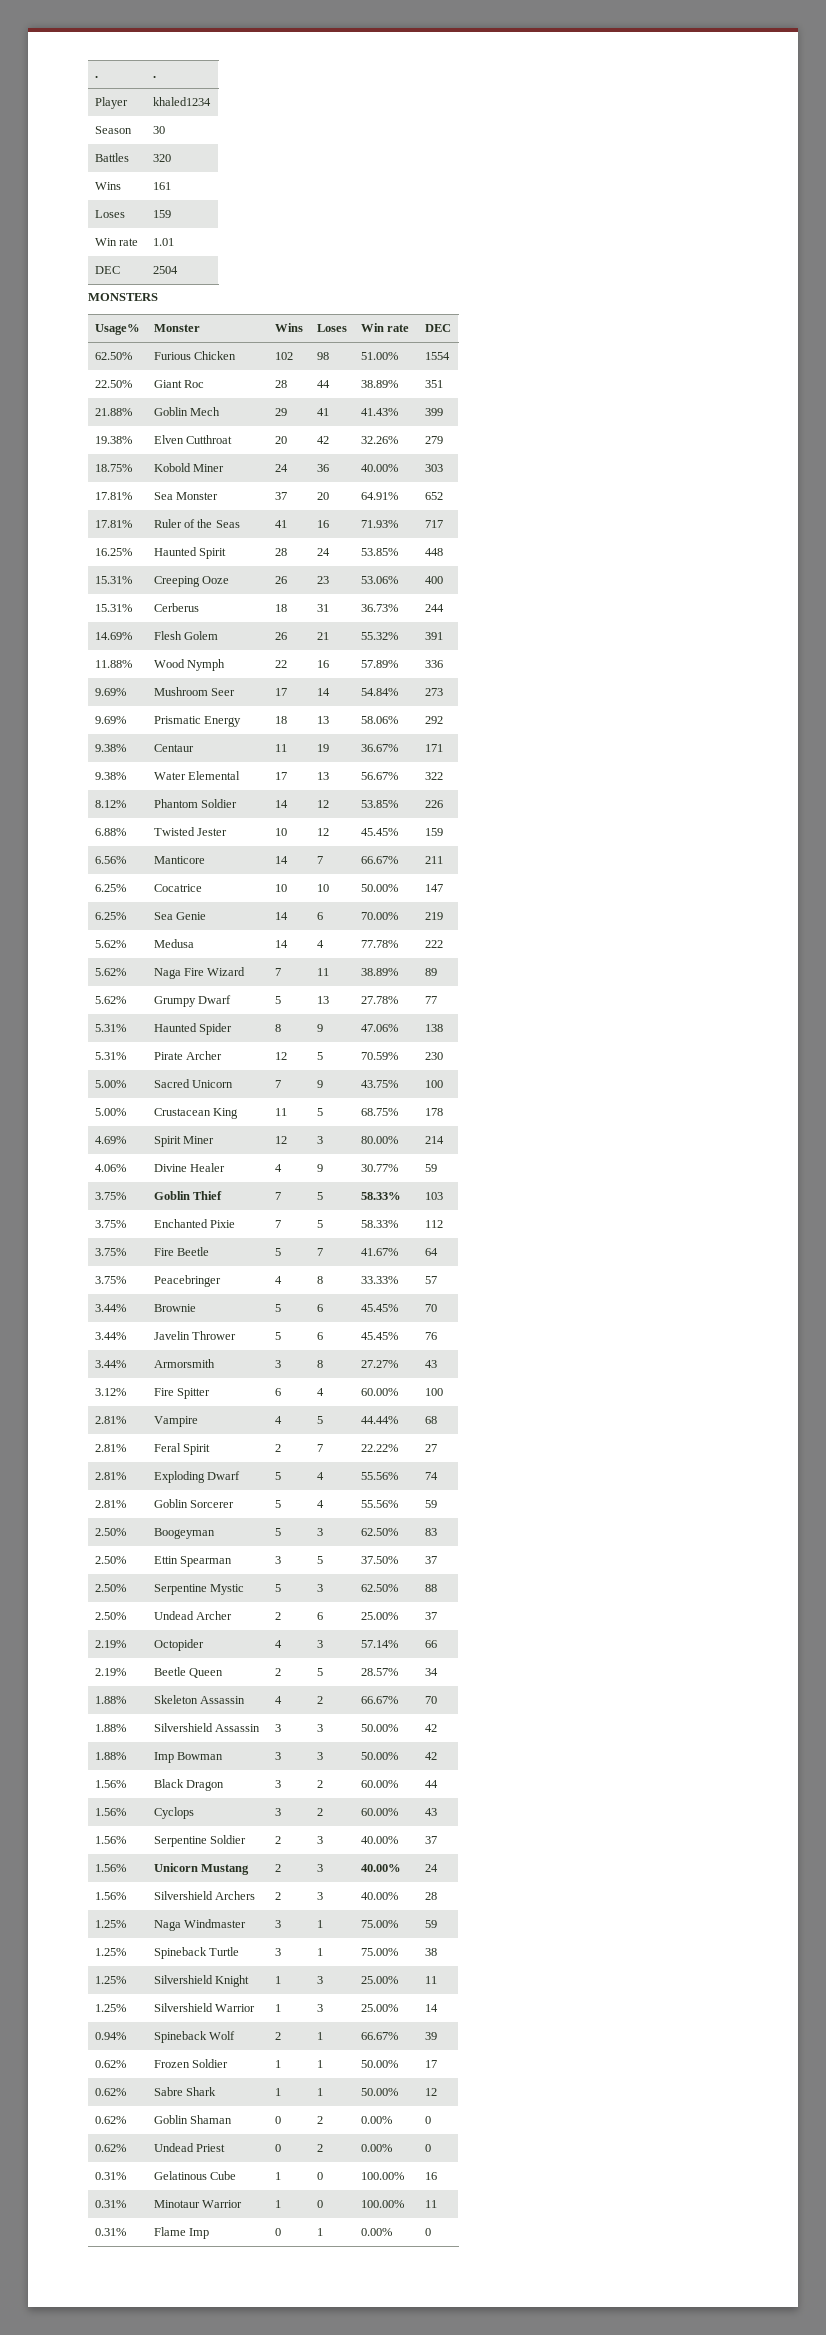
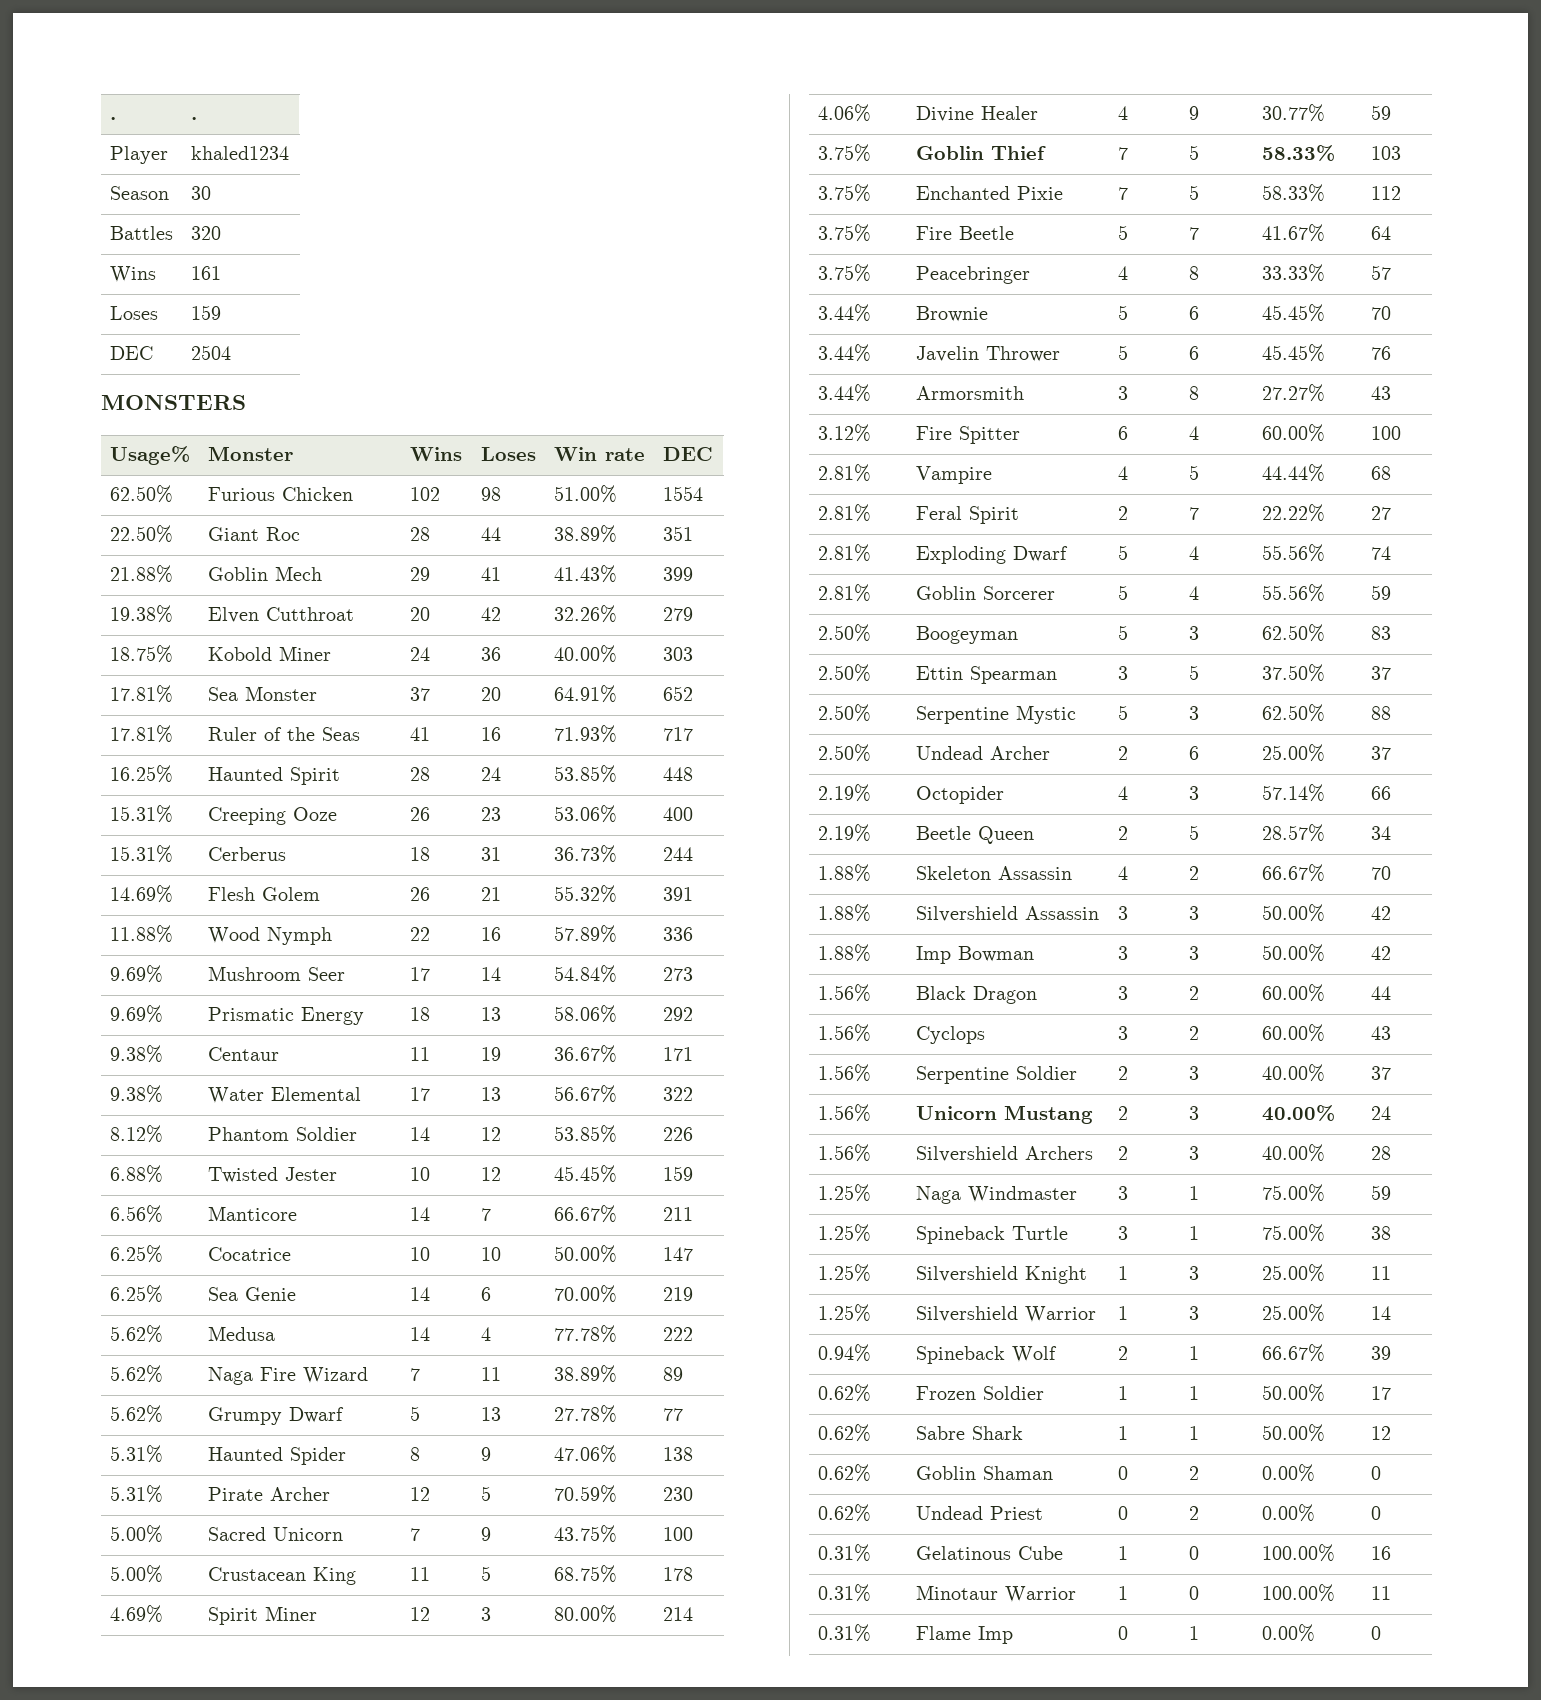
[94,238,139,246] [152,238,174,246] // Win rate | 1.01 -> (221, 312) none

